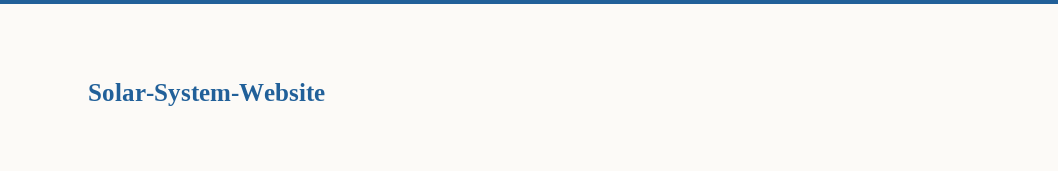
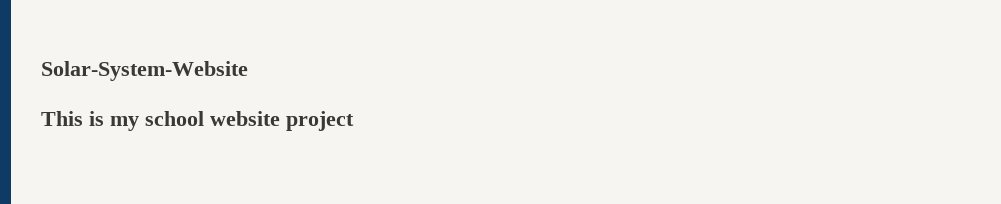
(325, 94) none -> [41,111,354,131] // This is my school website project

